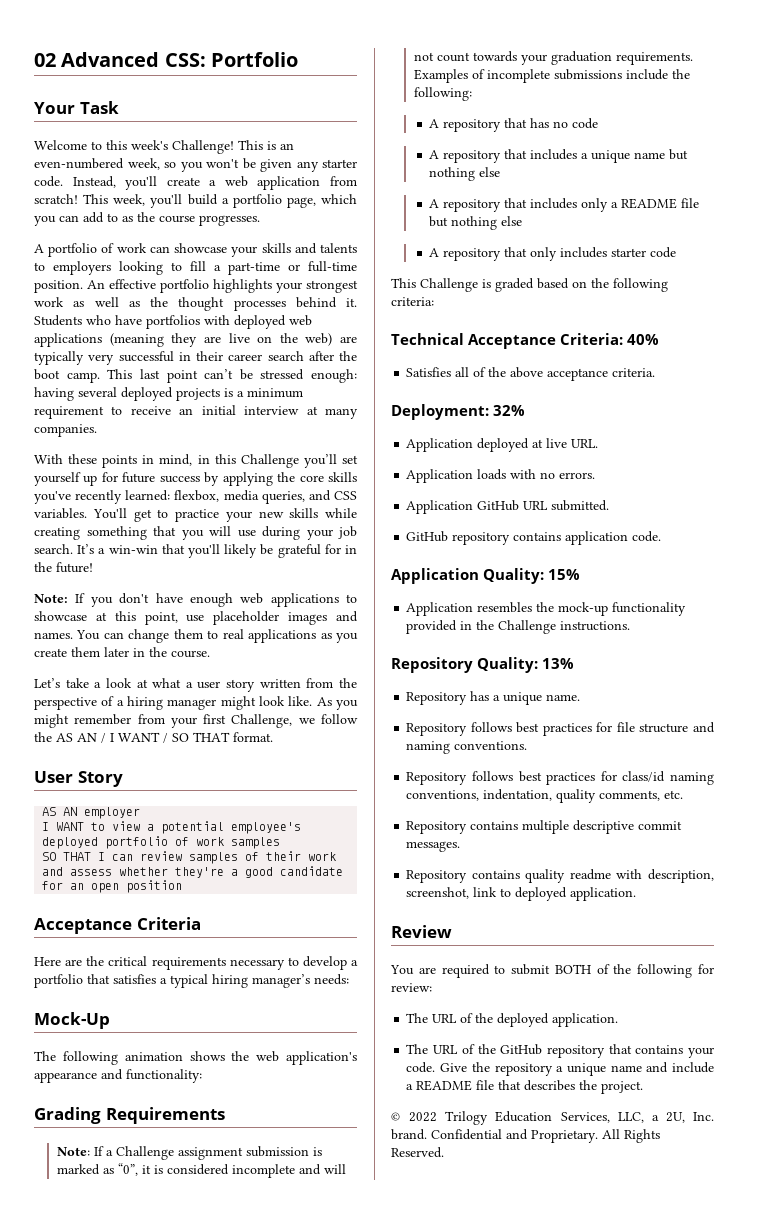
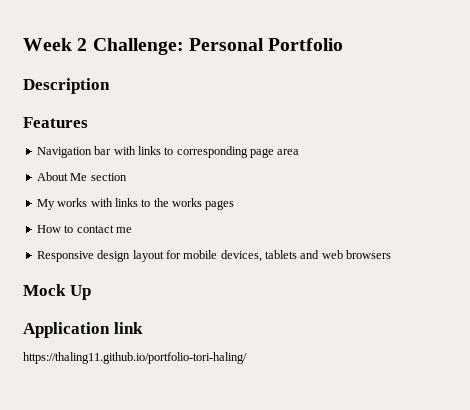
[34,52,299,67] [34,101,119,114] [34,140,294,154] [34,158,357,172] [34,176,357,190] [34,194,357,208] [34,212,260,226] [34,243,358,257] [34,261,357,275] [34,279,358,293] [34,297,357,311] [34,315,312,329] [34,333,357,347] [34,351,357,365] [34,369,357,383] [34,387,303,401] [34,405,358,419] [34,424,97,437] [34,454,358,468] [34,472,358,486] [34,490,357,504] [34,508,357,522] [34,526,357,540] [34,544,357,558] [34,562,93,573] [34,593,357,607] [34,611,358,625] [34,629,359,643] [34,647,210,658] [34,678,357,692] [34,696,358,710] [34,714,358,728] [34,732,273,743] [34,771,123,787] [42,807,141,819] [42,821,302,834] [42,836,281,849] [42,851,337,864] [42,866,344,878] [42,880,183,893] [34,917,201,934] [34,956,358,970] [34,974,349,988] [34,1012,110,1029] [34,1051,358,1065] [34,1069,202,1083] [34,1107,225,1124] [56,1146,322,1160] [56,1163,346,1178] [413,51,693,65] [413,69,690,83] [413,87,472,101] [429,118,599,132] [429,149,689,163] [429,167,501,181] [429,198,700,212] [429,216,523,230] [429,247,677,261] [391,278,668,292] [391,297,434,306] [391,333,660,349] [406,367,656,381] [391,404,526,420] [406,438,599,452] [406,469,596,483] [406,500,610,514] [406,531,662,545] [391,568,581,584] [406,602,687,616] [406,620,631,634] [391,657,575,673] [406,691,581,705] [406,722,715,736] [406,741,528,754] [406,771,714,785] [406,789,684,803] [406,820,683,834] [406,841,461,852] [406,869,714,883] [406,887,637,901] [391,925,452,938] [390,964,714,978] [391,983,432,992] [406,1013,619,1027] [406,1044,714,1058] [406,1062,714,1076] [406,1080,644,1094] [391,1111,714,1125] [391,1129,660,1143] [391,1147,444,1158] 02 Advanced CSS: Portfolio // Your Task // Welcome to this week's Challenge! This is an even-numbered week, so you won't be given any starter code. Instead, you'll create a web application from scratch! This week, you'll build a portfolio page, which you can add to as the course progresses. // A portfolio of work can showcase your skills and talents to employers looking to fill a part-time or full-time position. An effective portfolio highlights your strongest work as well as the thought processes behind it. Students who have portfolios with deployed web applications (meaning they are live on the web) are typically very successful in their career search after the boot camp. This last point can’t be stressed enough: having several deployed projects is a minimum requirement to receive an initial interview at many companies. // With these points in mind, in this Challenge you’ll set yourself up for future success by applying the core skills you've recently learned: flexbox, media queries, and CSS variables. You'll get to practice your new skills while creating something that you will use during your job search. It’s a win-win that you'll likely be grateful for in the future! // Note: If you don't have enough web applications to showcase at this point, use placeholder images and names. You can change them to real applications as you create them later in the course. // Let’s take a look at what a user story written from the perspective of a hiring manager might look like. As you might remember from your first Challenge, we follow the AS AN / I WANT / SO THAT format. // User Story // AS AN employer // I WANT to view a potential employee's deployed portfolio of work samples // SO THAT I can review samples of their work and assess whether they're a good candidate for an open position // Acceptance Criteria // Here are the critical requirements necessary to develop a portfolio that satisfies a typical hiring manager’s needs: // Mock-Up // The following animation shows the web application's appearance and functionality: // Grading Requirements // Note: If a Challenge assignment submission is marked as “0”, it is considered incomplete and will not count towards your graduation requirements. Examples of incomplete submissions include the following: // A repository that has no code // A repository that includes a unique name but nothing else // A repository that includes only a README file but nothing else // A repository that only includes starter code // This Challenge is graded based on the following criteria: // Technical Acceptance Criteria: 40% // Satisfies all of the above acceptance criteria. // Deployment: 32% // Application deployed at live URL. // Application loads with no errors. // Application GitHub URL submitted. // GitHub repository contains application code. // Application Quality: 15% // Application resembles the mock-up functionality provided in the Challenge instructions. // Repository Quality: 13% // Repository has a unique name. // Repository follows best practices for file structure and naming conventions. // Repository follows best practices for class/id naming conventions, indentation, quality comments, etc. // Repository contains multiple descriptive commit messages. // Repository contains quality readme with description, screenshot, link to deployed application. // Review // You are required to submit BOTH of the following for review: // The URL of the deployed application. // The URL of the GitHub repository that contains your code. Give the repository a unique name and include a README file that describes the project. // © 2022 Trilogy Education Services, LLC, a 2U, Inc. brand. Confidential and Proprietary. All Rights Reserved. -> [23,38,344,55] [23,78,110,94] [23,117,88,128] [36,146,300,158] [36,172,127,181] [36,198,235,210] [36,225,132,233] [36,250,392,262] [23,284,91,300] [23,322,143,338] [23,352,247,364] Week 2 Challenge: Personal Portfolio // Description // Features // Navigation bar with links to corresponding page area // About Me section // My works with links to the works pages // How to contact me // Responsive design layout for mobile devices, tablets and web browsers // Mock Up // Application link // https://thaling11.github.io/portfolio-tori-haling/

